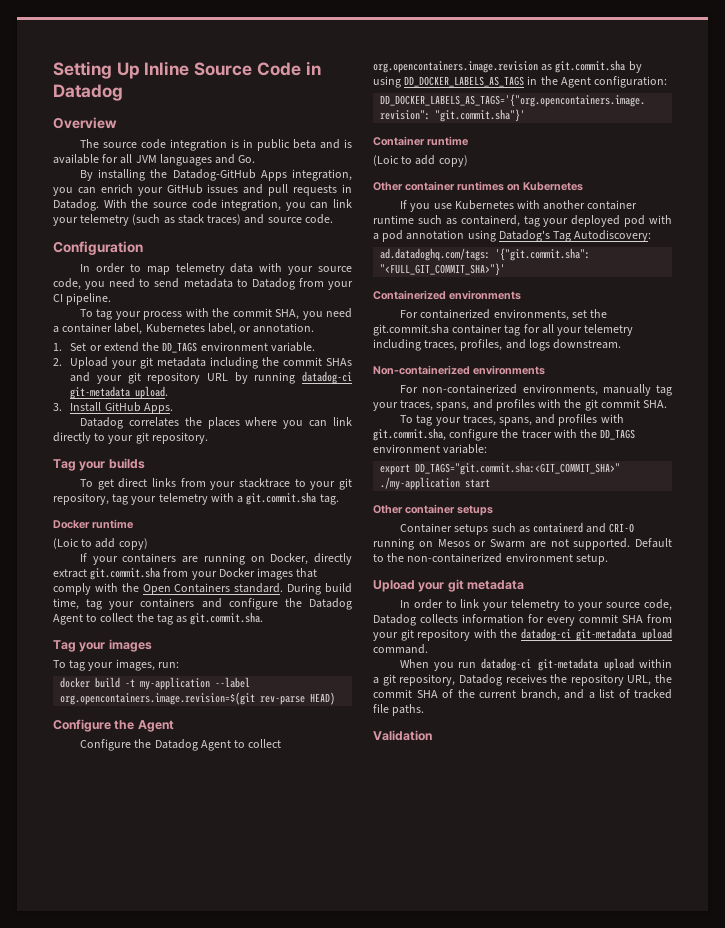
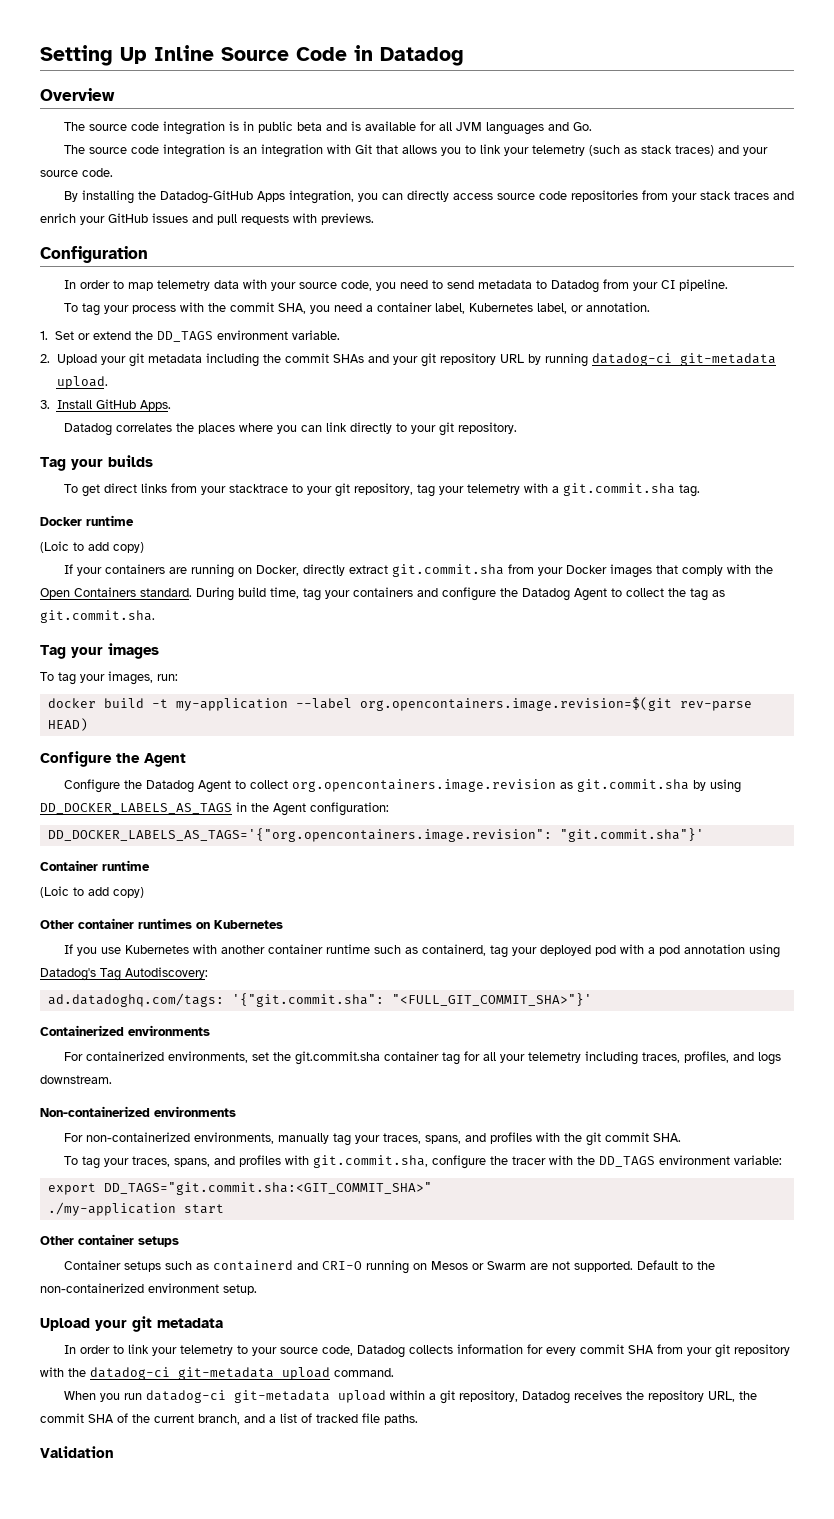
(256, 159) none -> [63,144,768,158] [40,168,113,177] // The source code integration is an integration with Git that allows you to link your telemetry (such as stack traces) and your source code.
(96, 190) none -> [406,190,794,202] directly access source code repositories from your stack traces and
[342,184,352,193] [53,199,352,211] [53,214,333,226] in Datadog. With the source code integration, you can link your telemetry (such as stack traces) and source code. -> [293,213,374,225] with previews.

